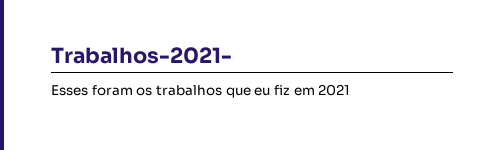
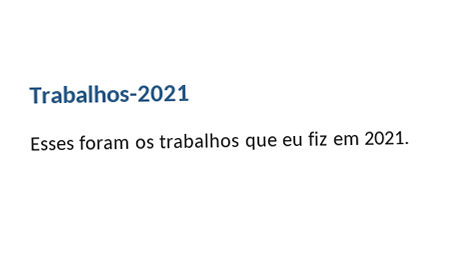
[51,47,232,64] Trabalhos-2021- -> [29,83,190,104] Trabalhos-2021
[318,84,351,96] 2021 -> [364,131,411,145] 2021.

